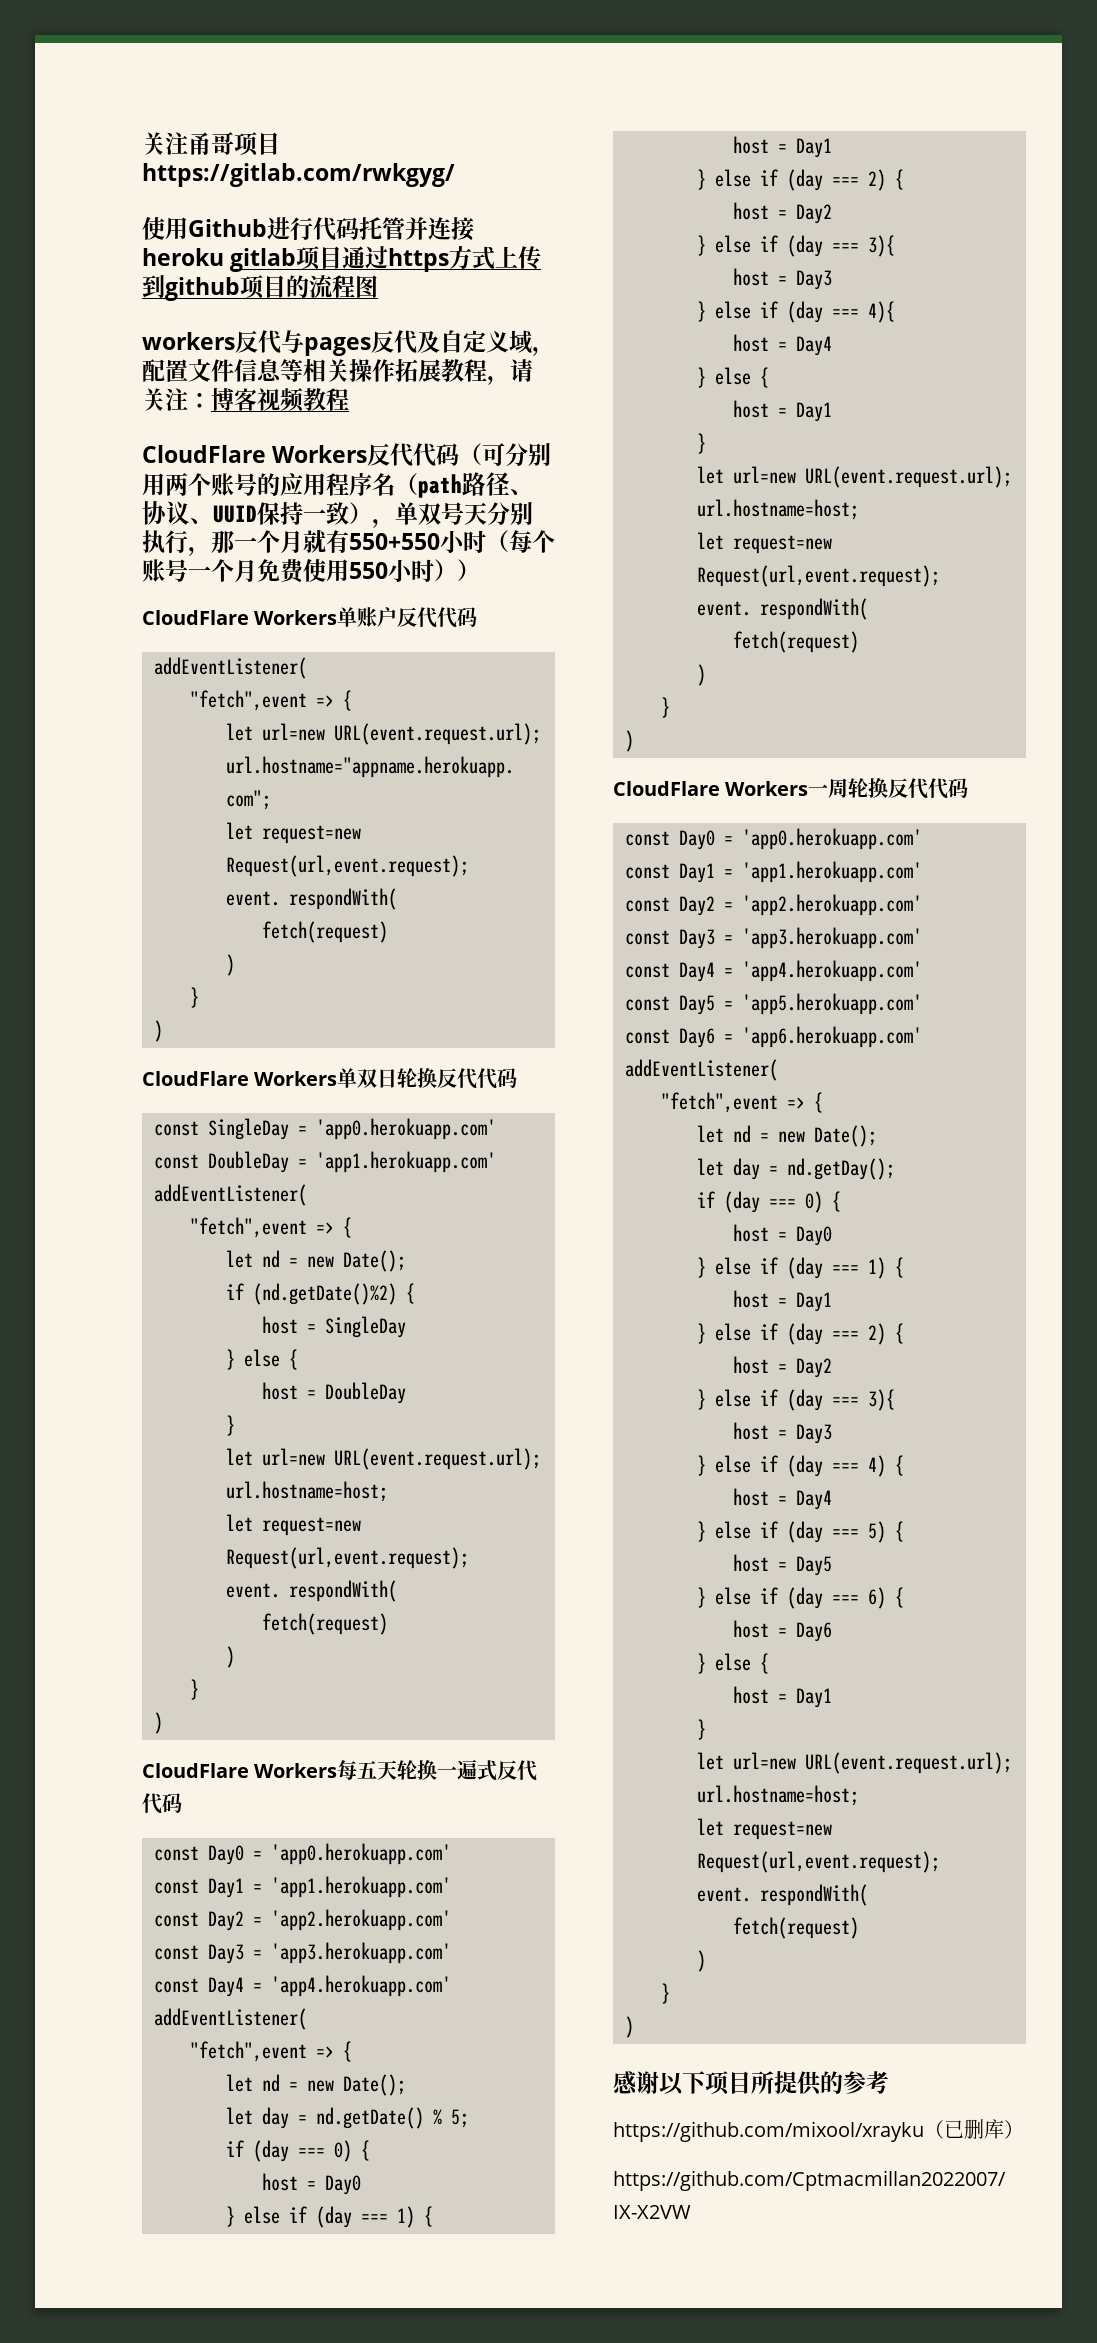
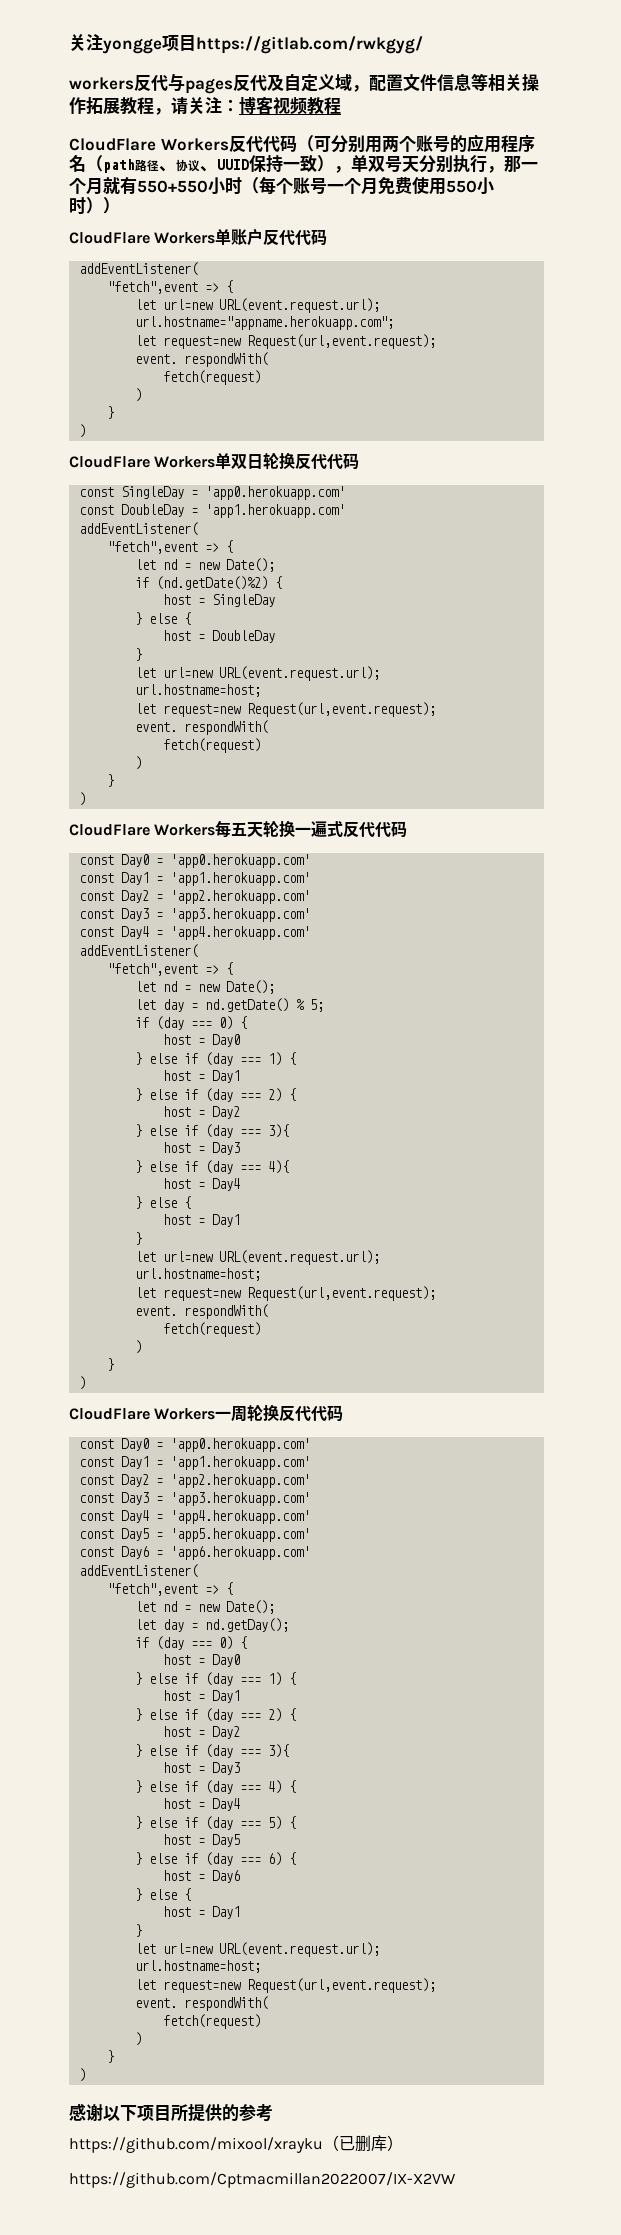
[142,132,234,155] 关注甬哥 -> [69,34,162,54] 关注yongge
[142,217,474,241] [142,246,542,272] [142,275,378,301] // 使用Github进行代码托管并连接heroku gitlab项目通过https方式上传到github项目的流程图 -> (423, 45) none

